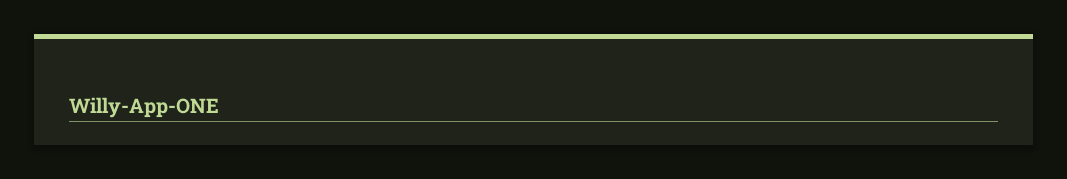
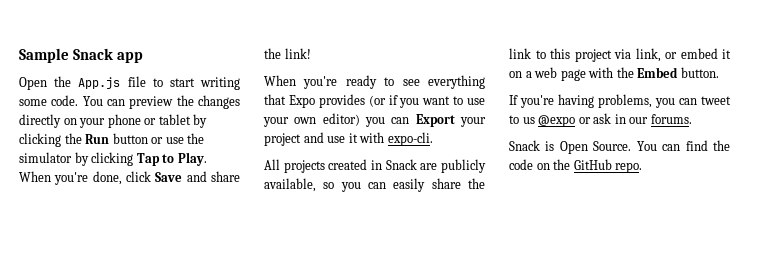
[69,97,219,118] Willy-App-ONE -> [19,48,144,63] [19,76,240,90] [19,95,240,109] [19,114,208,128] [19,133,205,147] [19,152,207,166] [19,171,241,185] [264,48,311,59] [264,75,485,89] [264,94,485,108] [263,113,486,127] [264,132,433,146] [264,159,486,173] [264,178,485,192] [509,48,731,62] [509,67,719,81] [509,94,731,108] [509,113,692,127] [509,140,730,154] [509,159,643,173] Sample Snack app // Open the App.js file to start writing some code. You can preview the changes directly on your phone or tablet by clicking the Run button or use the simulator by clicking Tap to Play. When you're done, click Save and share the link! // When you're ready to see everything that Expo provides (or if you want to use your own editor) you can Export your project and use it with expo-cli. // All projects created in Snack are publicly available, so you can easily share the link to this project via link, or embed it on a web page with the Embed button. // If you're having problems, you can tweet to us @expo or ask in our forums. // Snack is Open Source. You can find the code on the GitHub repo.

